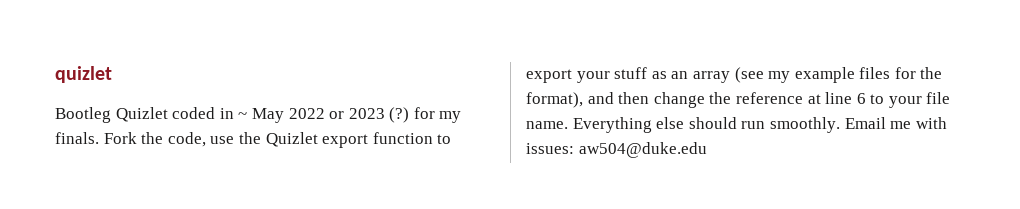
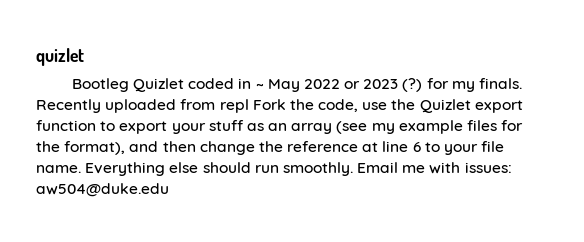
(99, 138) none -> [36,99,249,113] Recently uploaded from repl

